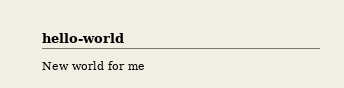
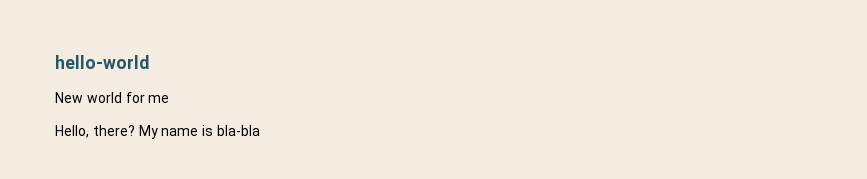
(145, 67) none -> [55,125,260,139] // Hello, there? My name is bla-bla

